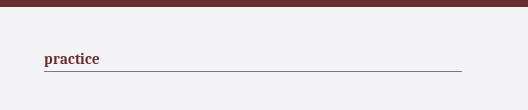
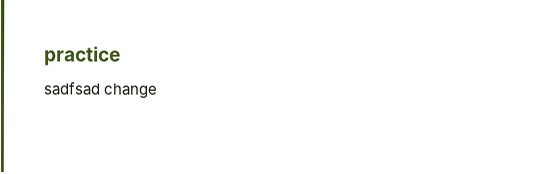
(100, 59) none -> [43,81,159,99] // sadfsad change

